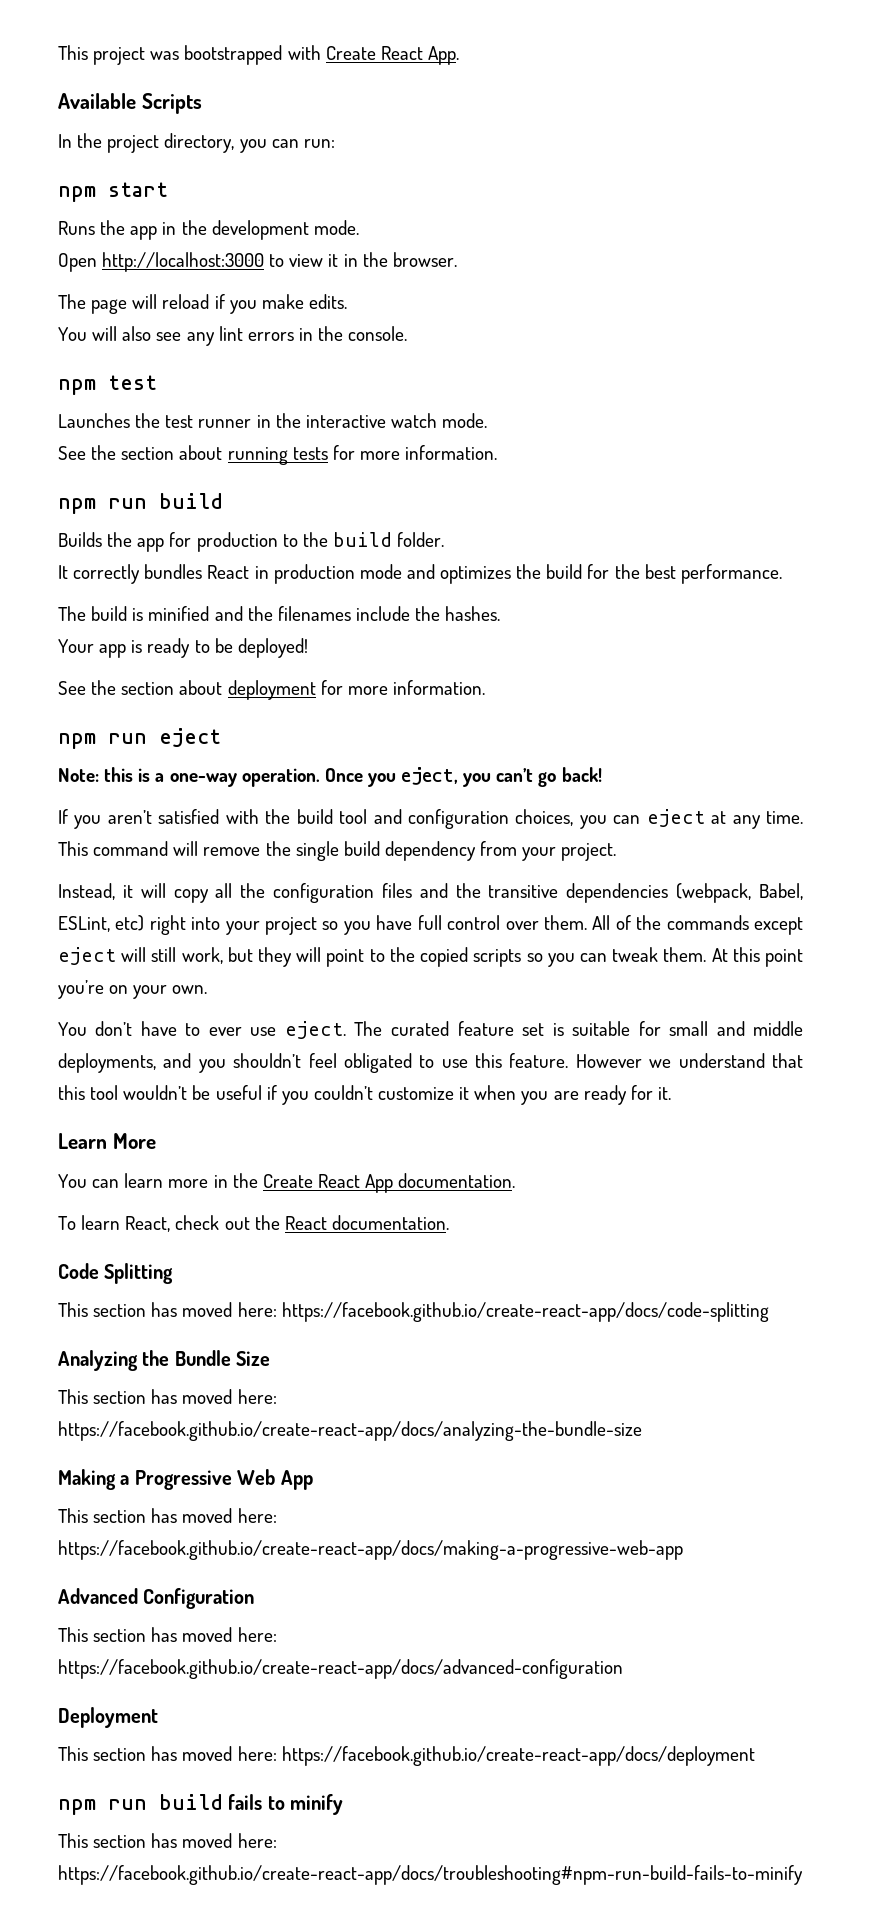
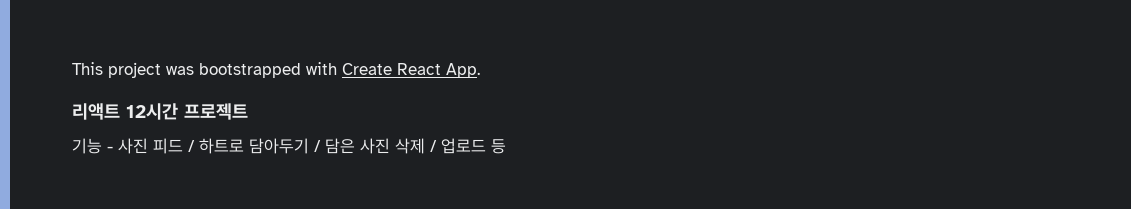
[58,93,202,114] [58,133,335,153] [58,182,168,202] [58,220,359,240] [58,252,457,272] [58,294,347,314] [58,326,408,346] [58,375,157,395] [58,413,488,428] [58,445,498,465] [58,493,223,514] [58,532,445,552] [58,564,782,584] [58,606,501,621] [58,638,308,658] [58,680,485,700] [58,728,221,749] [58,767,602,787] [58,809,803,829] [58,841,617,861] [58,883,803,903] [58,915,803,935] [58,947,804,967] [58,980,208,999] [58,1021,803,1039] [58,1053,803,1073] [58,1085,671,1105] [58,1133,156,1149] [58,1173,516,1193] [58,1215,449,1232] [58,1263,174,1284] [58,1302,769,1322] [58,1350,271,1371] [58,1389,277,1404] [58,1421,642,1441] [58,1469,313,1490] [58,1508,277,1523] [58,1540,683,1560] [58,1588,255,1609] [58,1627,277,1642] [58,1659,623,1679] [58,1707,158,1728] [58,1746,755,1766] [58,1794,344,1815] [58,1833,277,1848] [58,1865,803,1885] Available Scripts // In the project directory, you can run: // npm start // Runs the app in the development mode. // Open http://localhost:3000 to view it in the browser. // The page will reload if you make edits. // You will also see any lint errors in the console. // npm test // Launches the test runner in the interactive watch mode. // See the section about running tests for more information. // npm run build // Builds the app for production to the build folder. // It correctly bundles React in production mode and optimizes the build for the best performance. // The build is minified and the filenames include the hashes. // Your app is ready to be deployed! // See the section about deployment for more information. // npm run eject // Note: this is a one-way operation. Once you eject, you can’t go back! // If you aren’t satisfied with the build tool and configuration choices, you can eject at any time. This command will remove the single build dependency from your project. // Instead, it will copy all the configuration files and the transitive dependencies (webpack, Babel, ESLint, etc) right into your project so you have full control over them. All of the commands except eject will still work, but they will point to the copied scripts so you can tweak them. At this point you’re on your own. // You don’t have to ever use eject. The curated feature set is suitable for small and middle deployments, and you shouldn’t feel obligated to use this feature. However we understand that this tool wouldn’t be useful if you couldn’t customize it when you are ready for it. // Learn More // You can learn more in the Create React App documentation. // To learn React, check out the React documentation. // Code Splitting // This section has moved here: https://facebook.github.io/create-react-app/docs/code-splitting // Analyzing the Bundle Size // This section has moved here: https://facebook.github.io/create-react-app/docs/analyzing-the-bundle-size // Making a Progressive Web App // This section has moved here: https://facebook.github.io/create-react-app/docs/making-a-progressive-web-app // Advanced Configuration // This section has moved here: https://facebook.github.io/create-react-app/docs/advanced-configuration // Deployment // This section has moved here: https://facebook.github.io/create-react-app/docs/deployment // npm run build fails to minify // This section has moved here: https://facebook.github.io/create-react-app/docs/troubleshooting#npm-run-build-fails-to-minify -> [72,103,248,120] [72,138,506,154] 리액트 12시간 프로젝트 // 기능 - 사진 피드 / 하트로 담아두기 / 담은 사진 삭제 / 업로드 등

